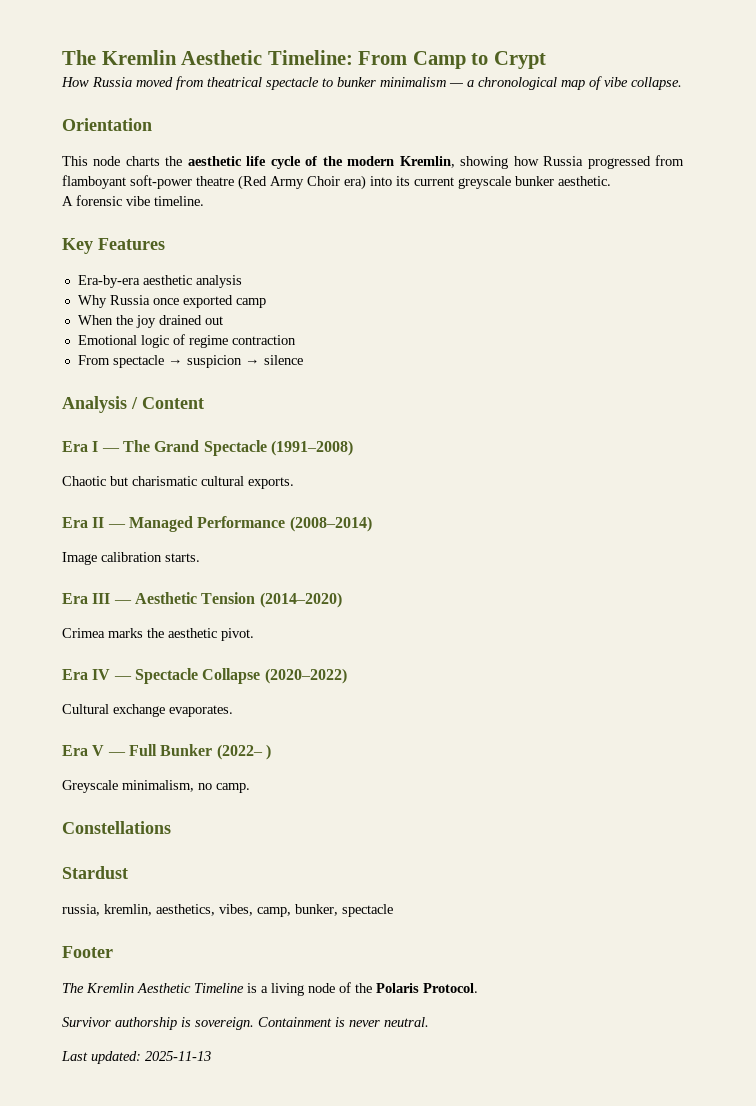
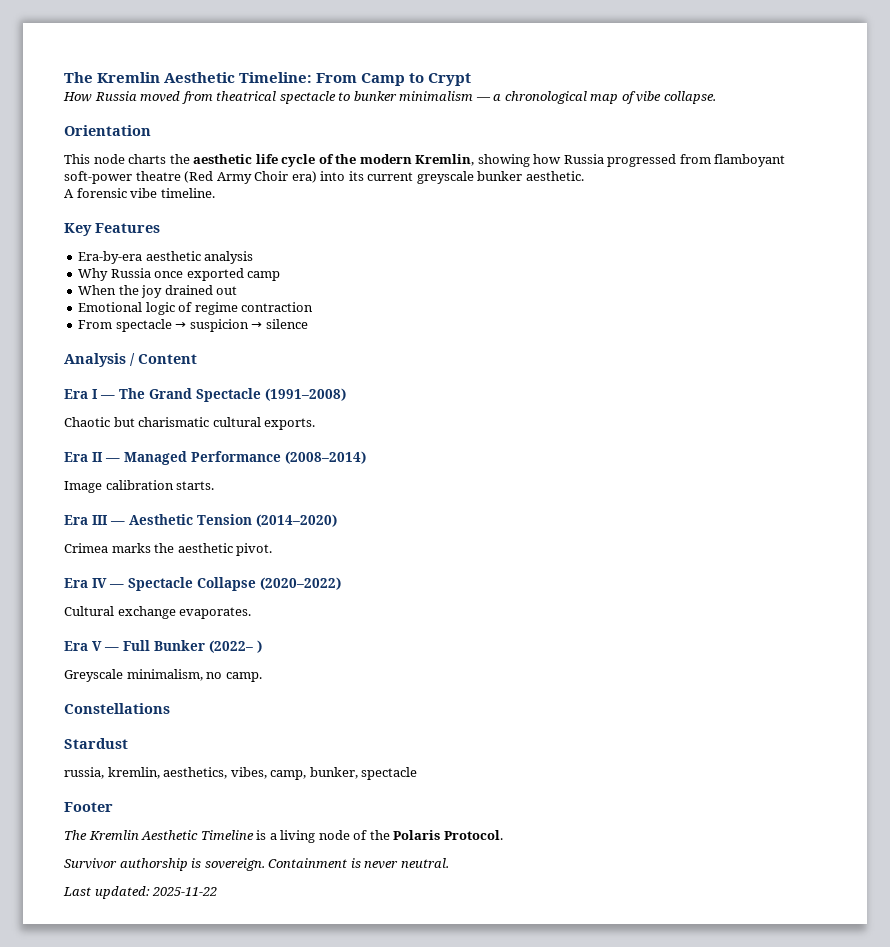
[145,1051,211,1061] 2025-11-13 -> [152,887,218,896] 2025-11-22

